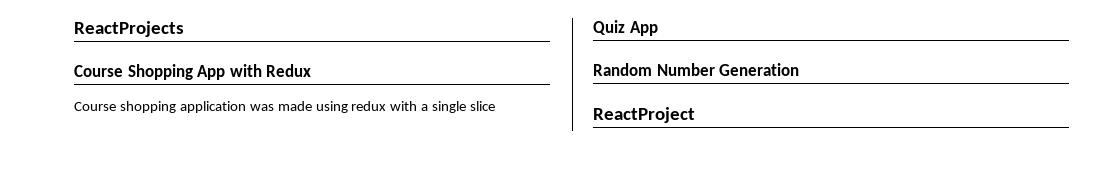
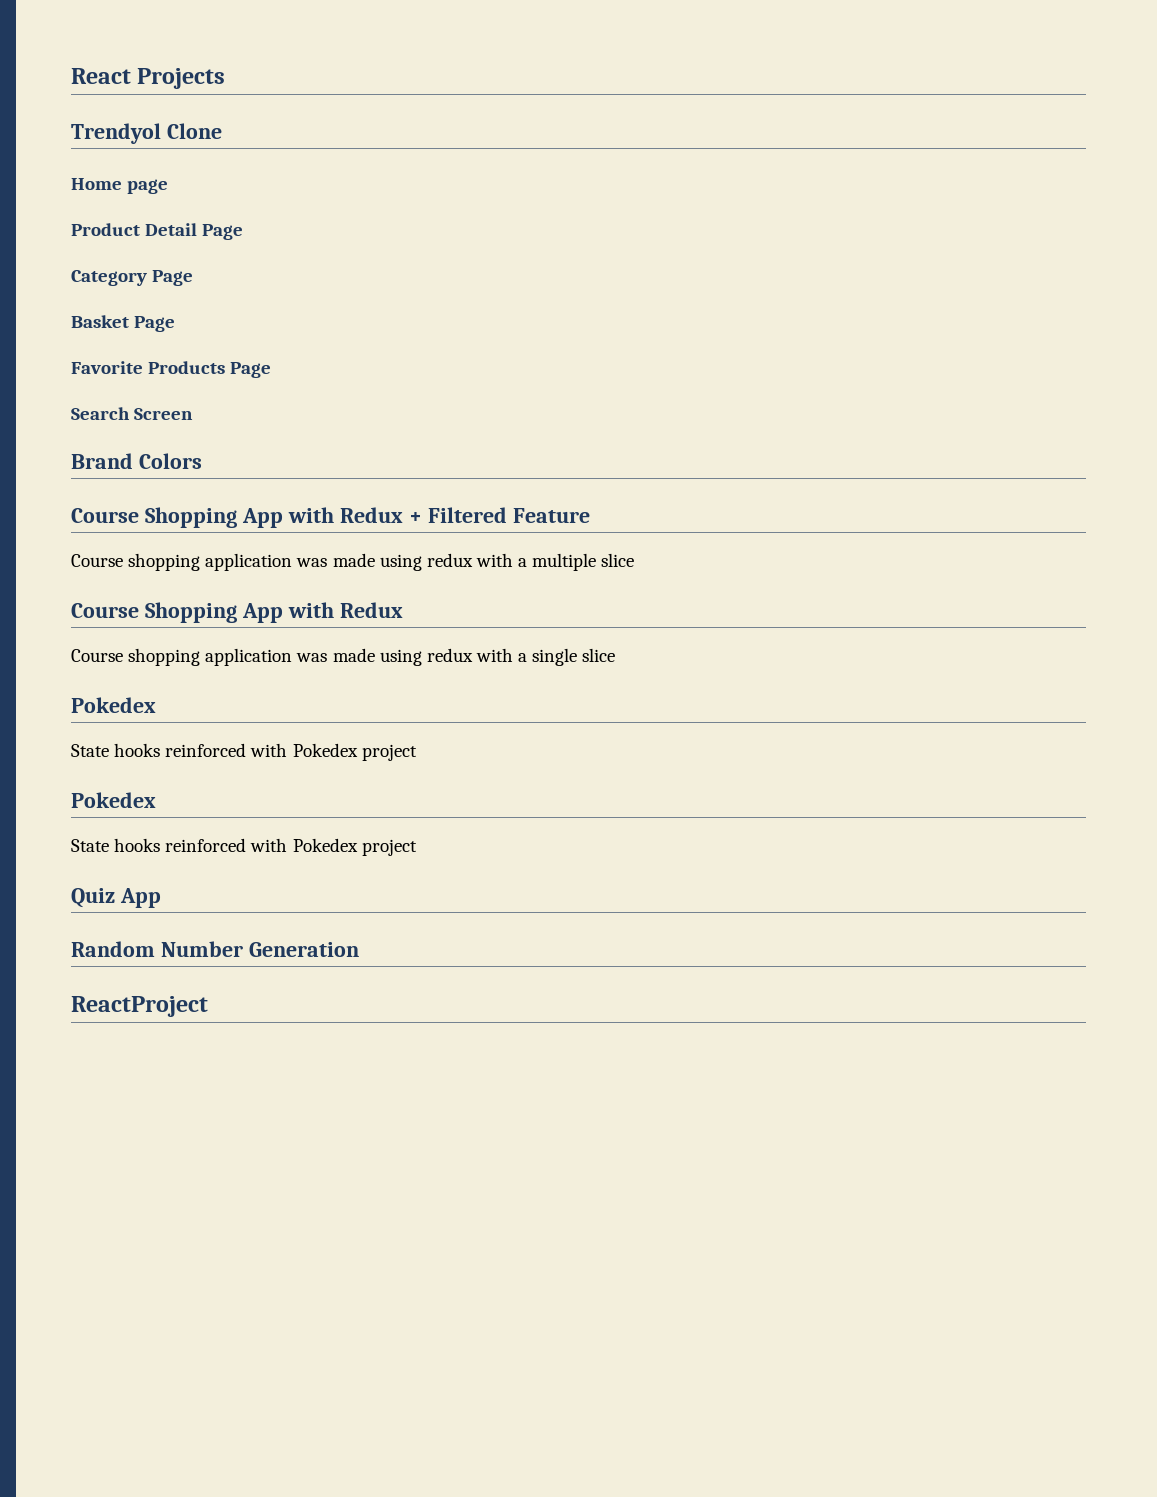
[74,21,184,37] ReactProjects -> [71,68,226,89] [71,123,222,144] [71,178,169,194] [71,223,244,240] [71,270,194,286] [71,315,176,332] [71,361,272,378] [71,407,194,420] [71,453,202,469] [71,507,590,528] [71,553,635,571] React Projects // Trendyol Clone // Home page // Product Detail Page // Category Page // Basket Page // Favorite Products Page // Search Screen // Brand Colors // Course Shopping App with Redux + Filtered Feature // Course shopping application was made using redux with a multiple slice
(496, 106) none -> [71,697,156,713] [71,743,417,761] [71,792,156,808] [71,838,417,856] // Pokedex // State hooks reinforced with Pokedex project // Pokedex // State hooks reinforced with Pokedex project

